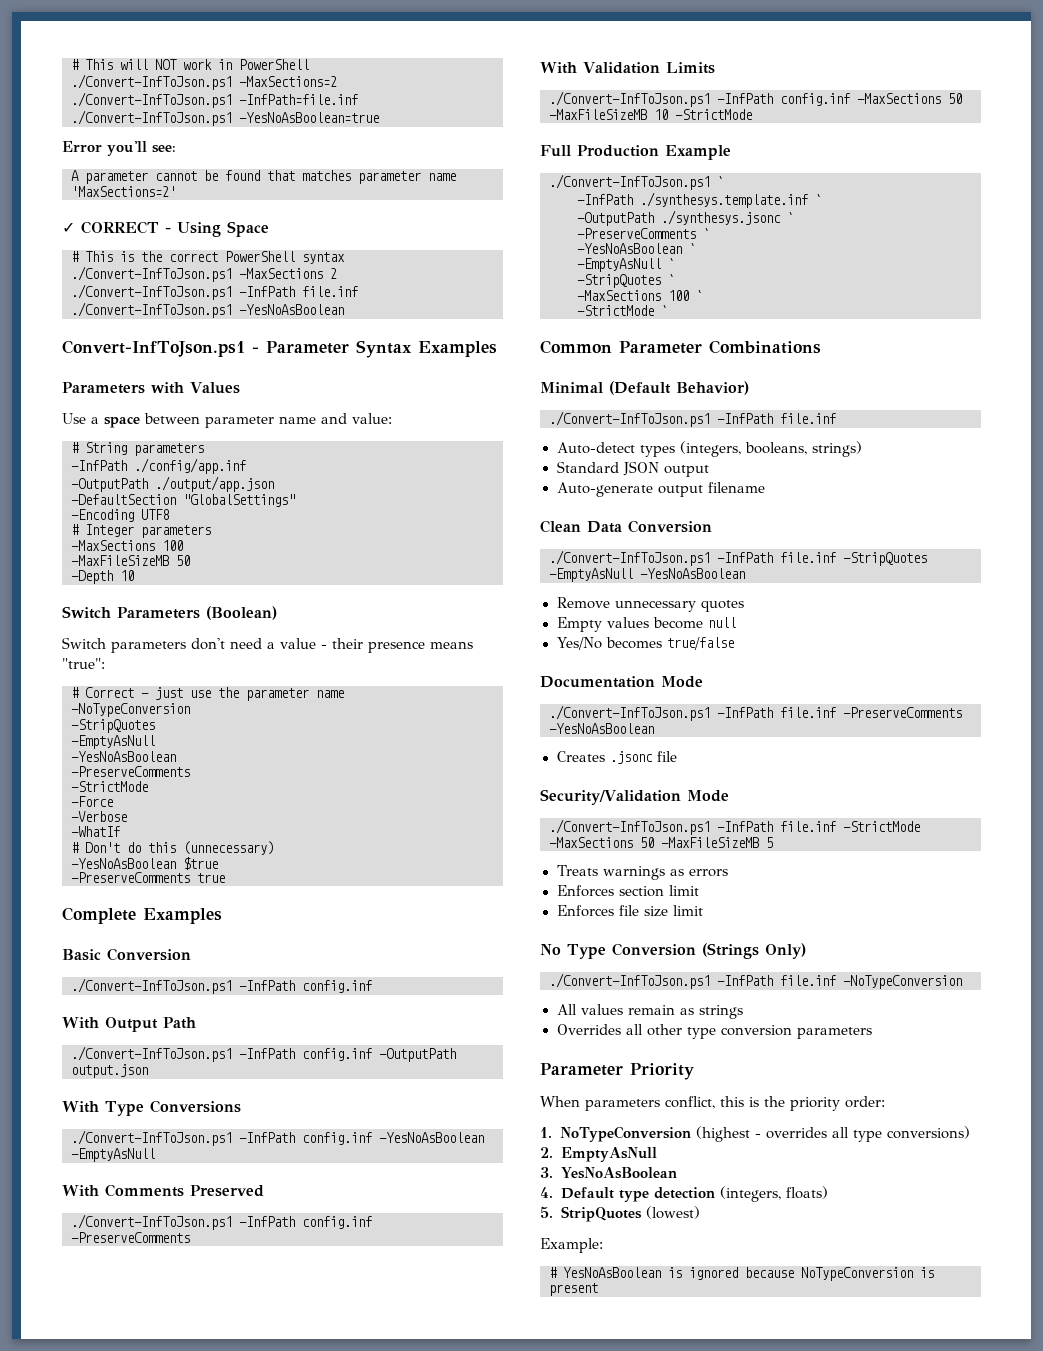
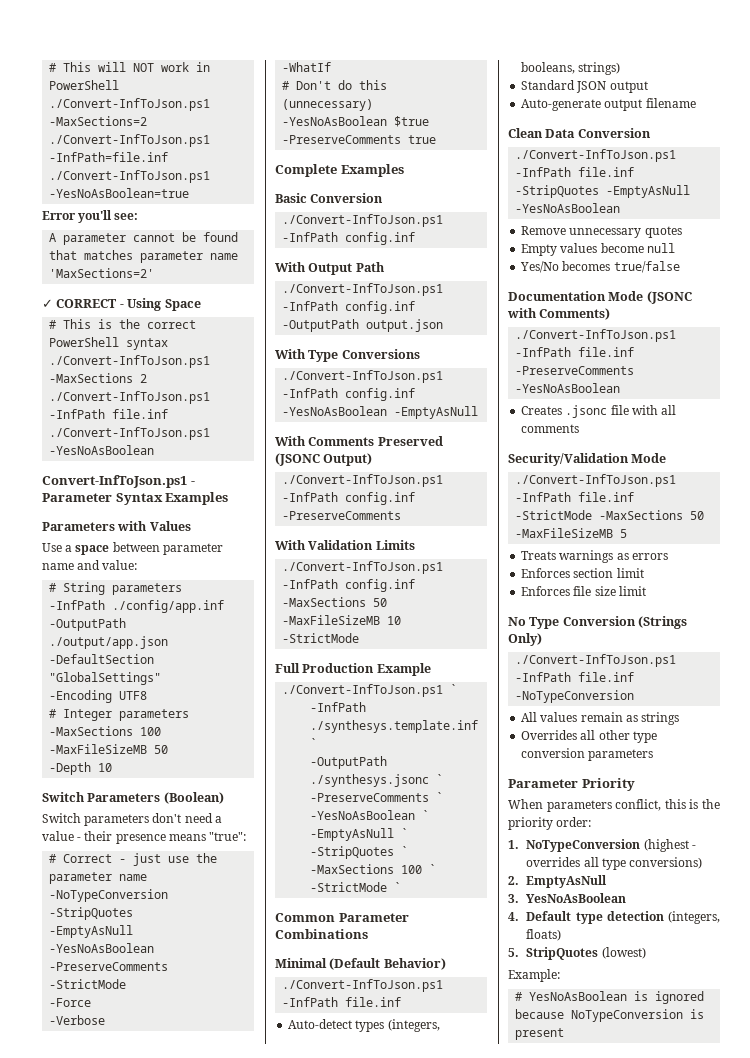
(264, 1191) none -> [275,453,373,466] (JSONC Output)
(703, 682) none -> [646,291,692,304] [507,308,611,320] (JSONC with Comments)
(677, 756) none -> [631,405,677,415] [521,424,580,433] with all comments

